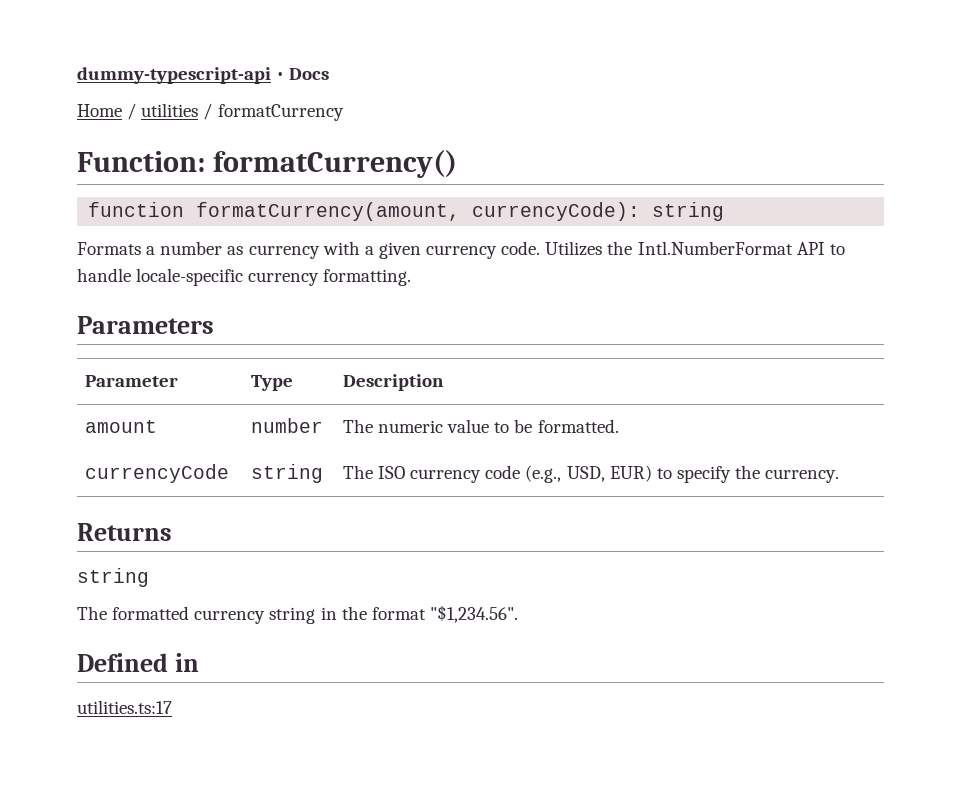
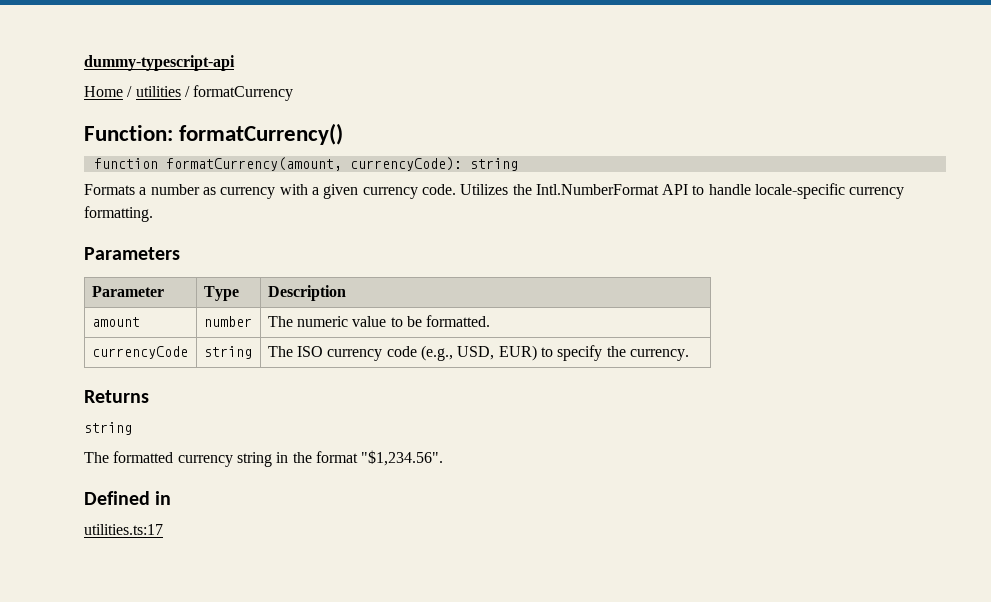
[276,68,330,80] • Docs -> (235, 63) none

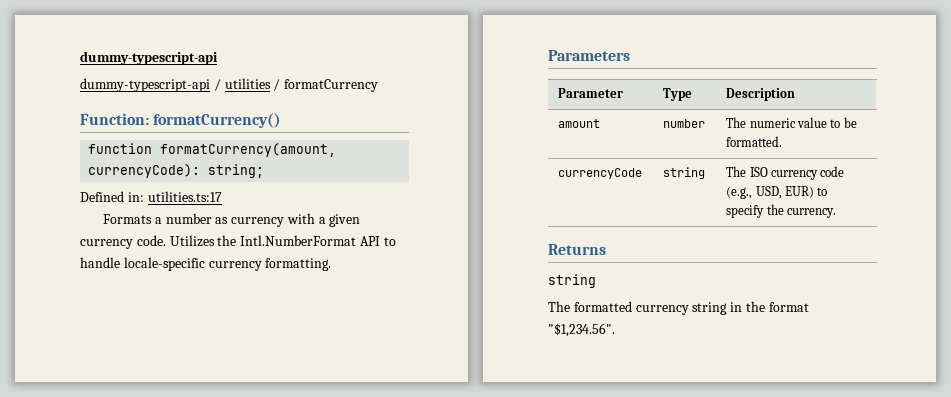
[84,86,123,97] Home -> [80,78,210,92] dummy-typescript-api
[469,158,518,171] string -> [208,164,265,178] [80,191,222,202] string; // Defined in: utilities.ts:17
[84,491,172,505] [84,524,163,535] // Defined in // utilities.ts:17 -> (615, 330) none

